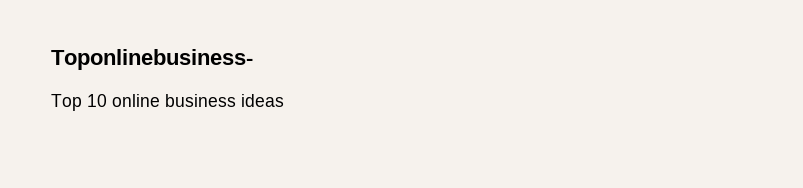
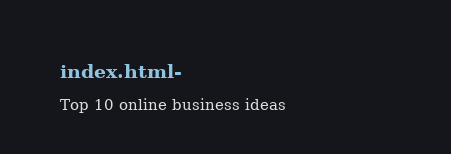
[51,49,253,70] Toponlinebusiness- -> [60,64,182,78] index.html-

